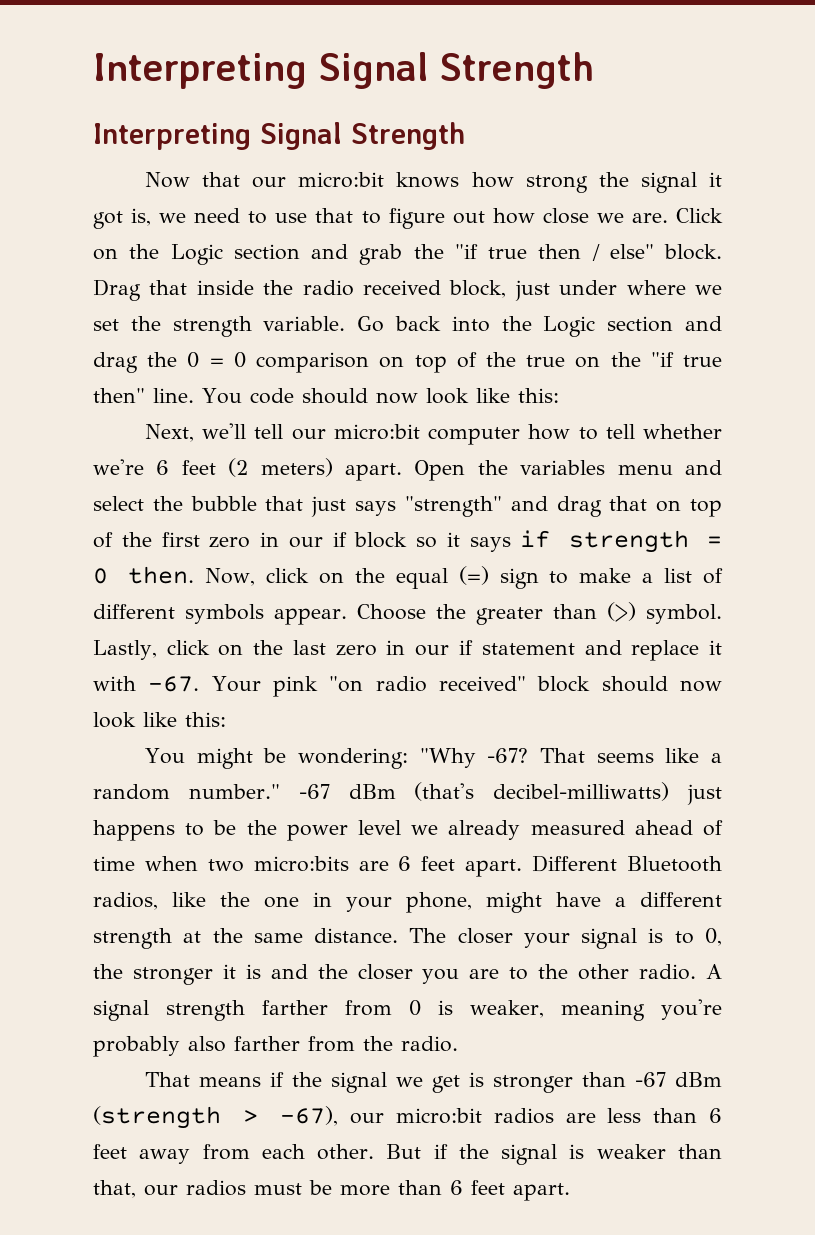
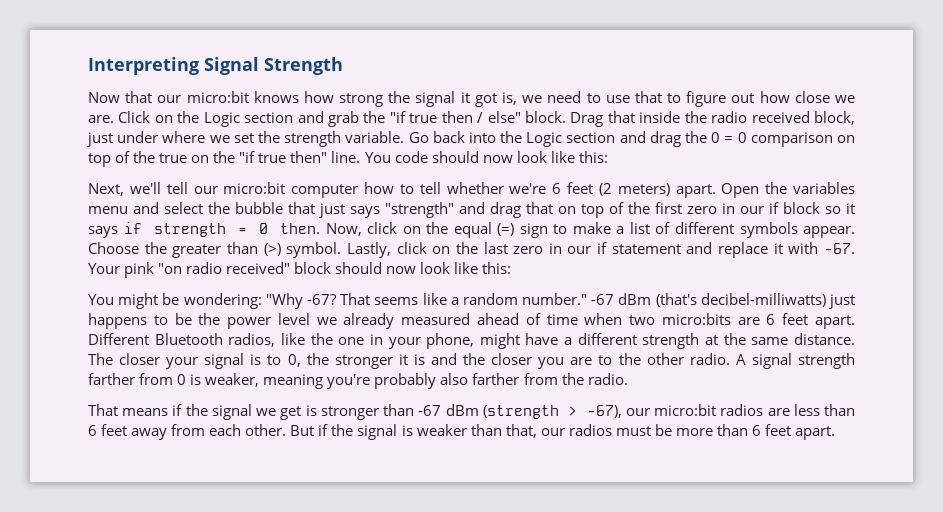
[93,52,594,89] [93,122,466,150] Interpreting Signal Strength // Interpreting Signal Strength -> [88,57,343,75] Interpreting Signal Strength

